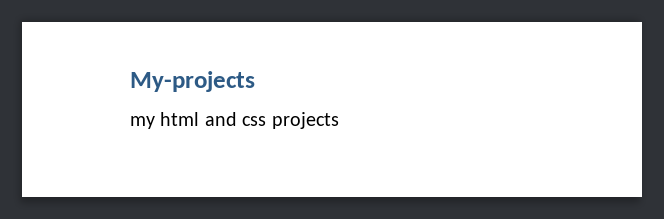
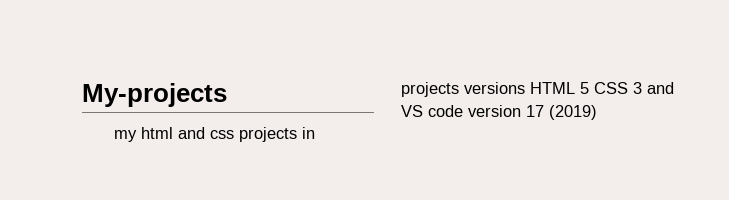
(339, 120) none -> [301,127,315,139] [401,82,674,97] [401,105,597,120] in projects versions HTML 5 CSS 3 and VS code version 17 (2019)

